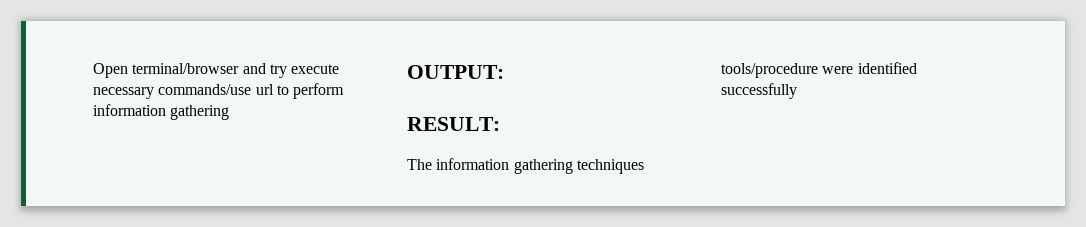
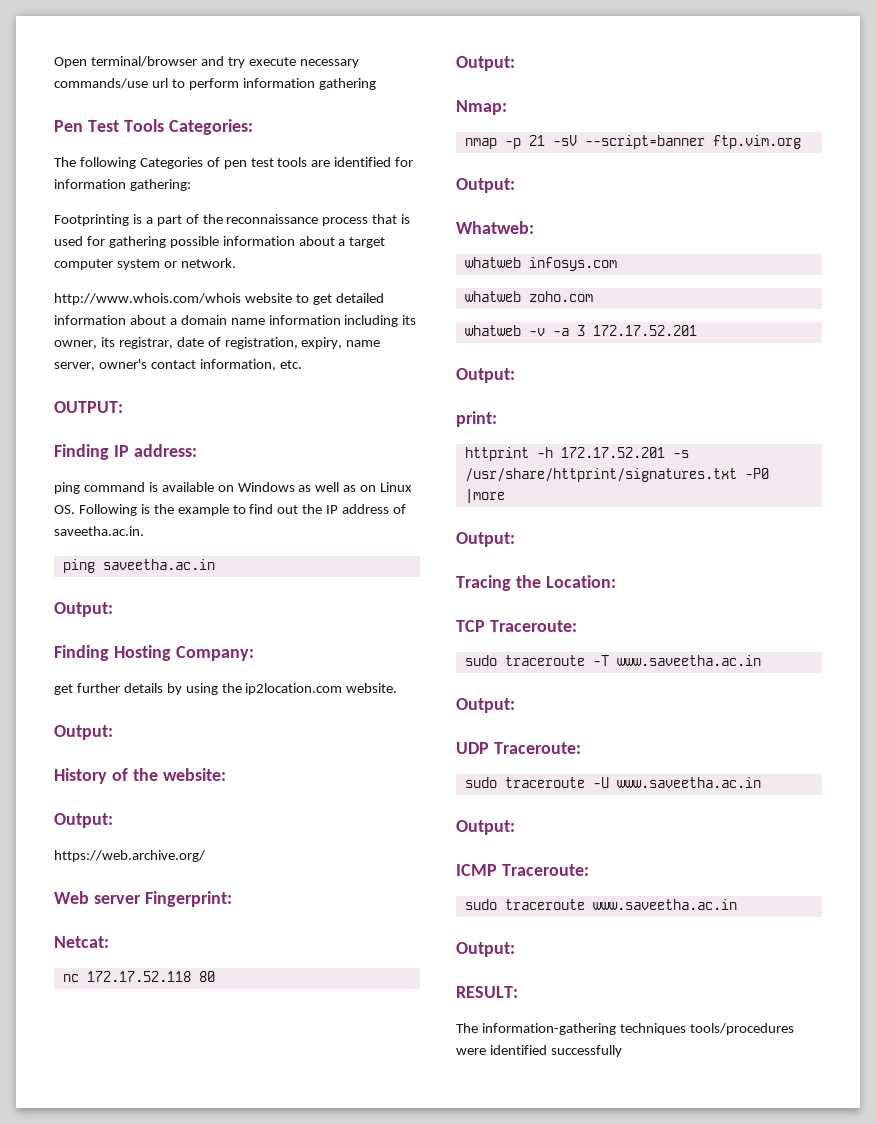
[407,65,504,79] [407,117,500,131] [407,158,644,174] [721,63,818,78] OUTPUT: // RESULT: // The information gathering techniques tools/procedure -> [54,119,253,135] [54,157,414,169] [54,179,191,191] [54,214,411,226] [54,236,386,248] [54,258,236,270] [54,293,384,305] [54,315,417,327] [54,337,381,349] [54,359,302,371] [54,401,123,413] [54,444,197,460] [54,482,413,494] [54,504,407,516] [54,526,144,536] [62,559,215,573] [54,602,113,617] [54,645,254,661] [54,683,398,695] [54,725,113,740] [54,768,226,784] [54,813,113,828] [54,850,205,862] [54,891,232,907] [54,936,109,948] [62,971,215,982] [456,56,515,71] [456,100,507,115] [464,135,801,149] [456,178,515,193] [456,221,534,234] [464,257,617,271] [464,291,593,302] [464,325,697,336] [456,368,515,383] [456,411,497,427] [464,447,689,461] [464,468,769,482] [464,489,505,503] [456,532,515,547] [456,575,616,591] [456,620,577,632] [464,655,761,666] [456,698,515,713] [456,742,581,754] [464,777,761,788] [456,820,515,835] [456,864,589,876] [464,899,737,910] [456,942,515,957] [456,986,518,998] [456,1023,794,1035] Pen Test Tools Categories: // The following Categories of pen test tools are identified for information gathering: // Footprinting is a part of the reconnaissance process that is used for gathering possible information about a target computer system or network. // http://www.whois.com/whois website to get detailed information about a domain name information including its owner, its registrar, date of registration, expiry, name server, owner's contact information, etc. // OUTPUT: // Finding IP address: // ping command is available on Windows as well as on Linux OS. Following is the example to find out the IP address of saveetha.ac.in. // ping saveetha.ac.in // Output: // Finding Hosting Company: // get further details by using the ip2location.com website. // Output: // History of the website: // Output: // https://web.archive.org/ // Web server Fingerprint: // Netcat: // nc 172.17.52.118 80 // Output: // Nmap: // nmap -p 21 -sV --script=banner ftp.vim.org // Output: // Whatweb: // whatweb infosys.com // whatweb zoho.com // whatweb -v -a 3 172.17.52.201 // Output: // print: // httprint -h 172.17.52.201 -s /usr/share/httprint/signatures.txt -P0 |more // Output: // Tracing the Location: // TCP Traceroute: // sudo traceroute -T www.saveetha.ac.in // Output: // UDP Traceroute: // sudo traceroute -U www.saveetha.ac.in // Output: // ICMP Traceroute: // sudo traceroute www.saveetha.ac.in // Output: // RESULT: // The information-gathering techniques tools/procedures

